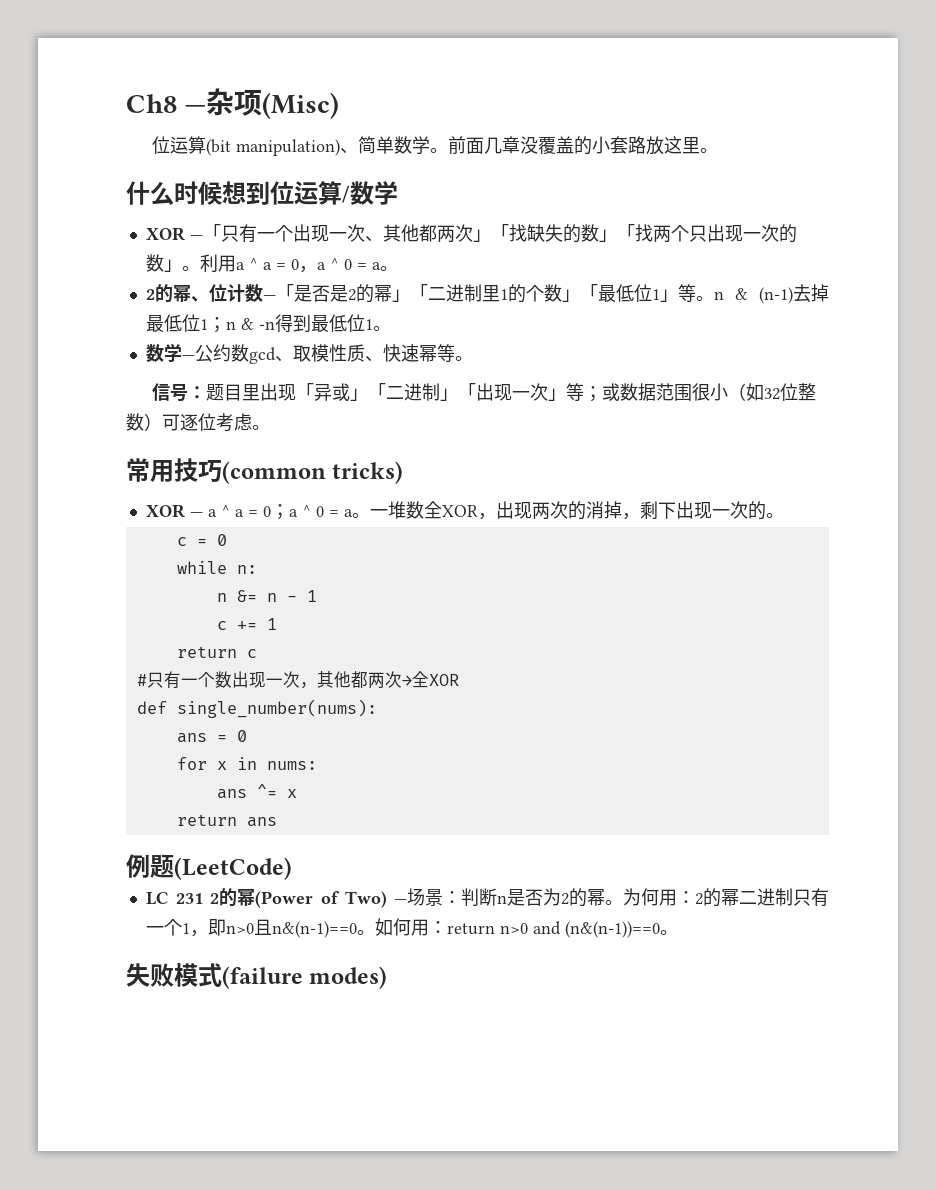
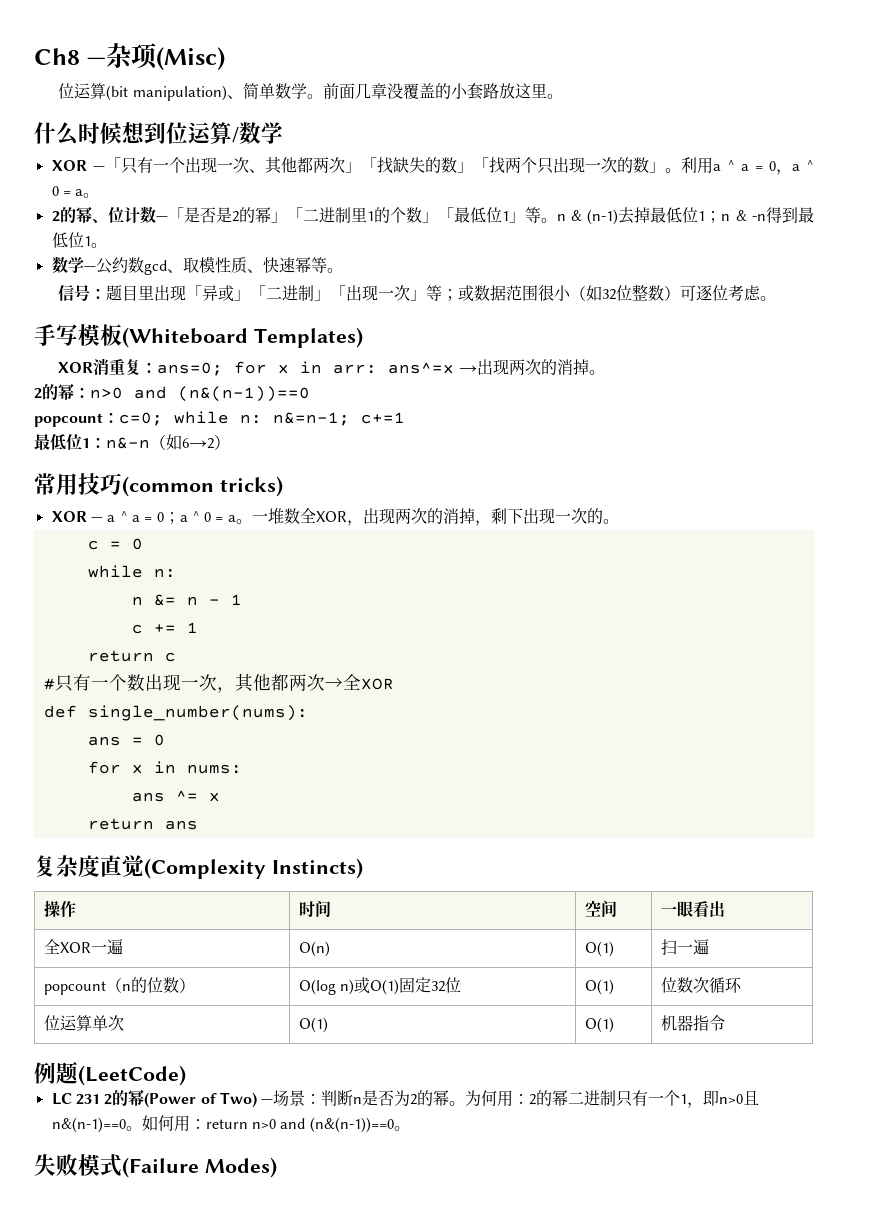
(270, 427) none -> [34,324,363,348] [58,358,605,376] [34,384,310,402] [34,411,405,427] [34,434,230,450] // 手写模板(Whiteboard Templates) // XOR消重复：ans=0; for x in arr: ans^=x →出现两次的消掉。 // 2的幂：n>0 and (n&(n-1))==0 // popcount：c=0; while n: n&=n-1; c+=1 // 最低位1：n&-n（如6→2）
(277, 822) none -> [34,855,363,879] [43,900,76,917] [298,900,331,917] [584,900,617,917] [660,901,725,918] [43,939,123,955] [298,941,330,957] [584,941,614,957] [660,939,709,955] [43,977,195,995] [298,977,461,995] [584,979,614,995] [660,977,742,993] [43,1015,124,1031] [298,1017,328,1033] [584,1017,614,1033] [660,1015,725,1031] // 复杂度直觉(Complexity Instincts) // 操作 | 时间 | 空间 | 一眼看出 // 全XOR一遍 | O(n) | O(1) | 扫一遍 // popcount（n的位数） | O(log n)或O(1)固定32位 | O(1) | 位数次循环 // 位运算单次 | O(1) | O(1) | 机器指令
[222,966,388,989] (failure modes) -> [122,1157,277,1178] (Failure Modes)

